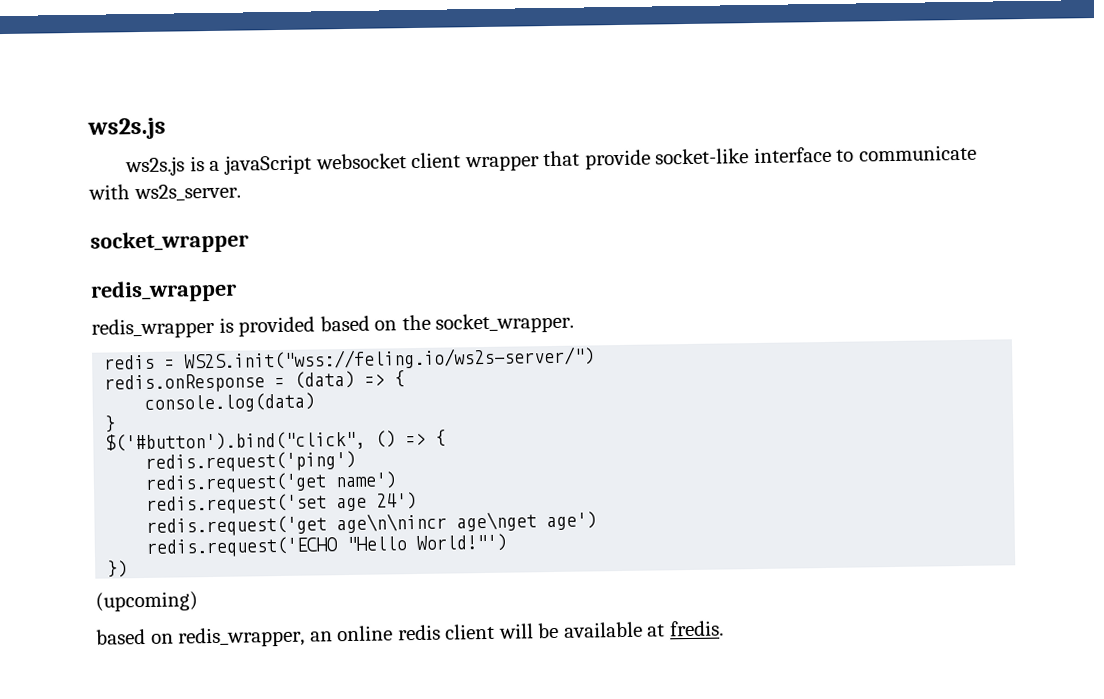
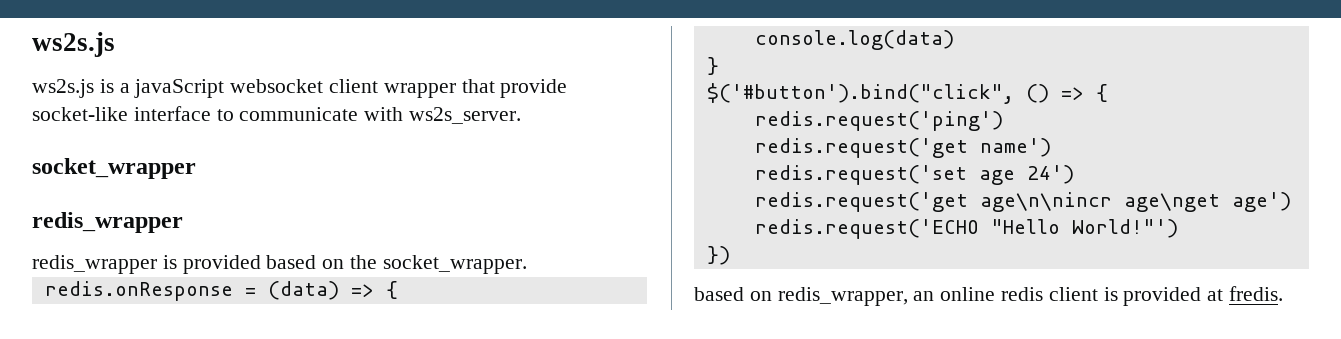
[104,346,596,372] // redis = WS2S.init("wss://feling.io/ws2s-server/") -> (527, 264) none
[95,591,198,612] // (upcoming) -> (730, 255) none
[498,621,643,639] will be available -> [1103,287,1202,306] is provided

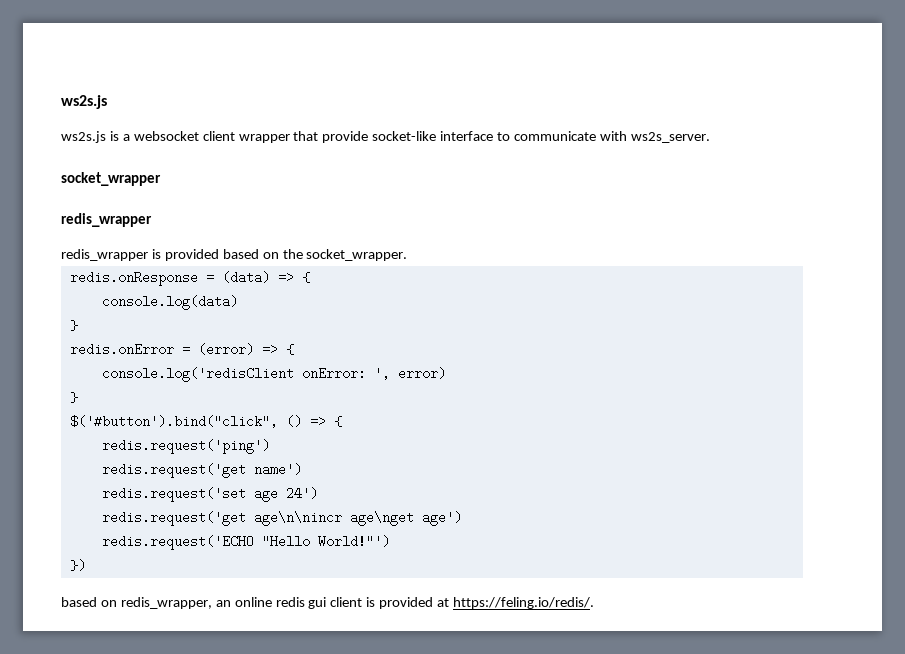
[134,79,225,98] javaScript -> (130, 137) none
(719, 66) none -> [69,343,294,356] [101,367,446,382] [69,392,78,403] // redis.onError = (error) => { // console.log('redisClient onError: ', error) // }
(1044, 294) none -> [308,597,327,609] gui
[1229,286,1284,301] fredis. -> [453,597,595,609] https://feling.io/redis/.

